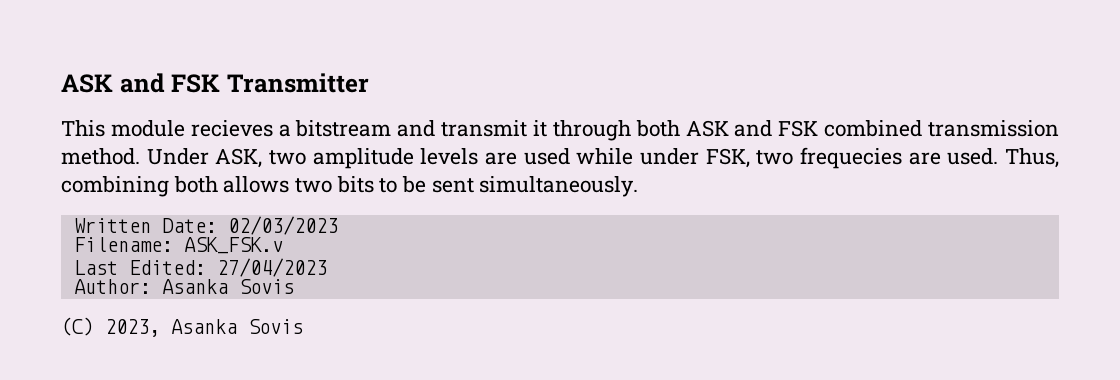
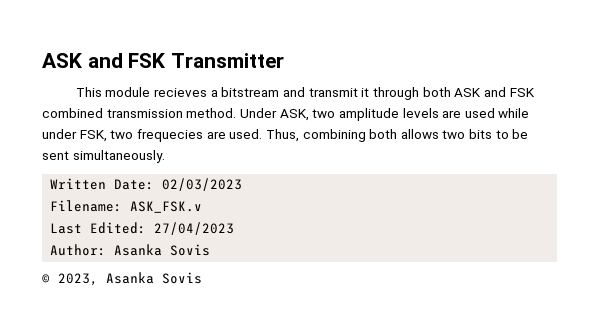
[61,317,94,336] (C) -> [42,274,50,283] ©

